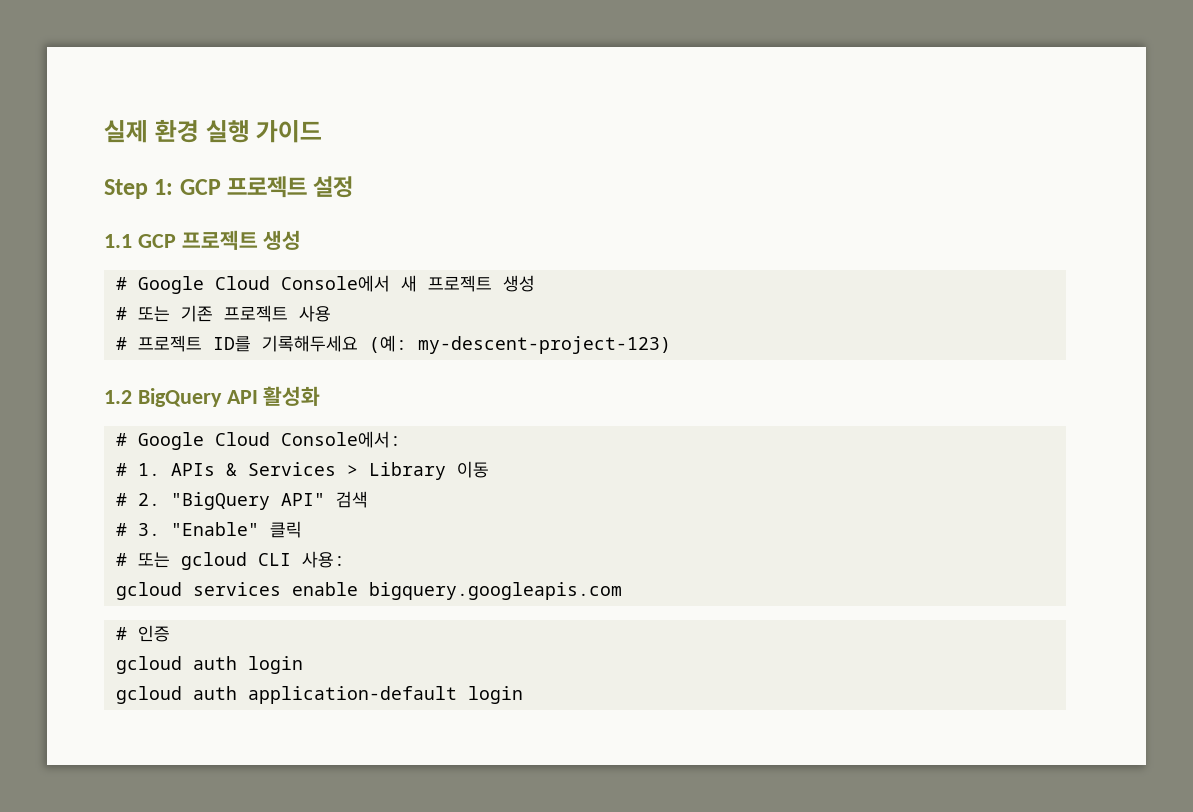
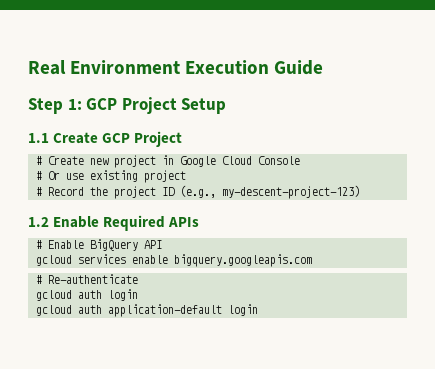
[104,119,323,143] 실제 환경 실행 가이드 -> [28,60,324,75] Real Environment Execution Guide
[227,176,354,198] 프로젝트 설정 -> [121,97,227,114] Project Setup
[137,230,302,250] [116,275,535,294] [116,305,331,322] [116,335,671,354] [104,386,321,407] [116,431,401,450] [116,461,489,480] [116,491,368,510] [116,521,302,538] [116,551,345,570] GCP 프로젝트 생성 // # Google Cloud Console에서 새 프로젝트 생성 // # 또는 기존 프로젝트 사용 // # 프로젝트 ID를 기록해두세요 (예: my-descent-project-123) // 1.2 BigQuery API 활성화 // # Google Cloud Console에서: // # 1. APIs & Services > Library 이동 // # 2. "BigQuery API" 검색 // # 3. "Enable" 클릭 // # 또는 gcloud CLI 사용: -> [53,131,183,147] [35,155,300,168] [35,170,186,183] [35,185,360,199] [28,215,200,231] [35,239,162,251] Create GCP Project // # Create new project in Google Cloud Console // # Or use existing project // # Record the project ID (e.g., my-descent-project-123) // 1.2 Enable Required APIs // # Enable BigQuery API
[138,625,170,642] 인증 -> [47,274,138,284] Re-authenticate

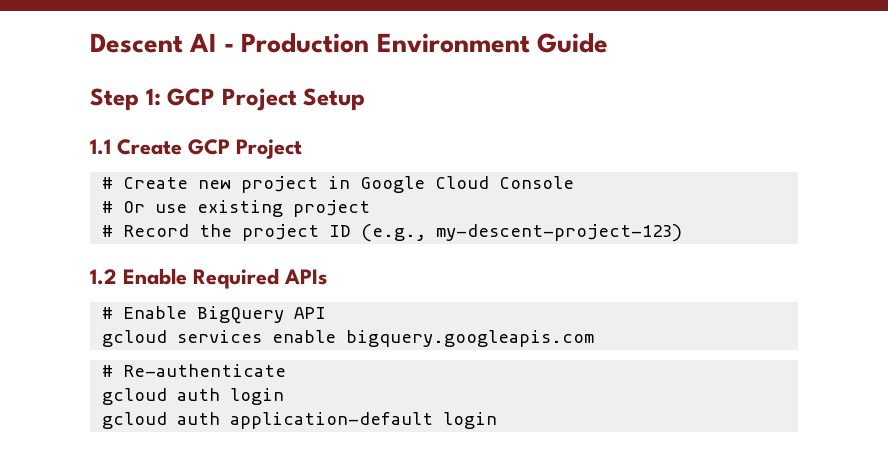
[28,60,270,75] Real Environment Execution -> [90,33,530,53] Descent AI - Production Environment

